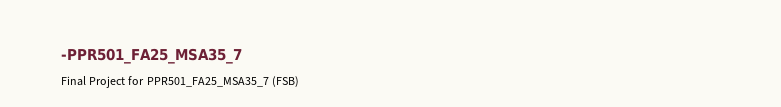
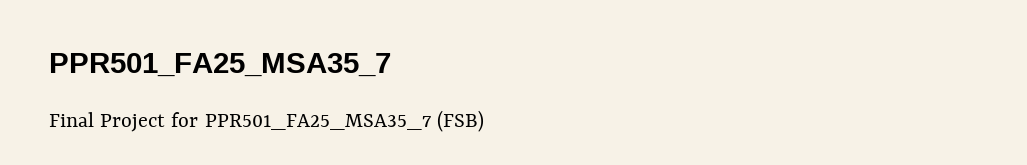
[61,48,242,64] -PPR501_FA25_MSA35_7 -> [49,53,391,77] PPR501_FA25_MSA35_7

